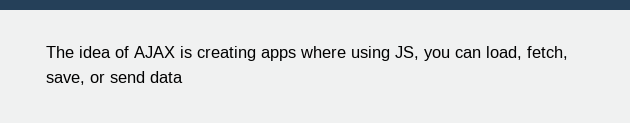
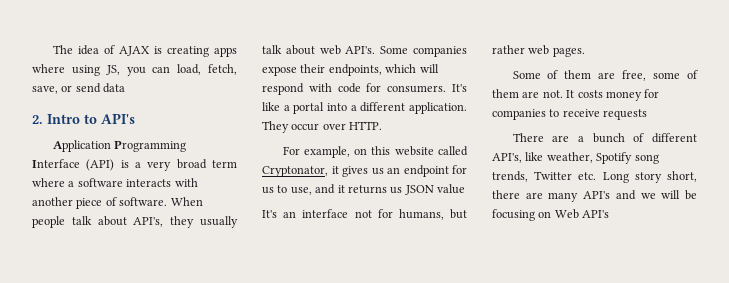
(183, 77) none -> [32,113,135,124] [52,140,186,152] [32,159,237,171] [32,178,198,187] [32,197,203,209] [32,216,238,228] [262,45,467,57] [262,64,439,76] [262,83,467,95] [262,102,467,114] [262,121,383,133] [282,146,468,158] [262,165,467,177] [262,184,465,195] [262,209,467,220] [492,45,585,57] [512,70,698,81] [492,89,660,101] [492,109,648,120] [512,133,697,143] [492,152,659,164] [492,171,697,183] [492,190,697,202] [492,209,610,221] // 2. Intro to API's // Application Programming Interface (API) is a very broad term where a software interacts with another piece of software. When people talk about API's, they usually talk about web API's. Some companies expose their endpoints, which will respond with code for consumers. It's like a portal into a different application. They occur over HTTP. // For example, on this website called Cryptonator, it gives us an endpoint for us to use, and it returns us JSON value // It's an interface not for humans, but rather web pages. // Some of them are free, some of them are not. It costs money for companies to receive requests // There are a bunch of different API's, like weather, Spotify song trends, Twitter etc. Long story short, there are many API's and we will be focusing on Web API's

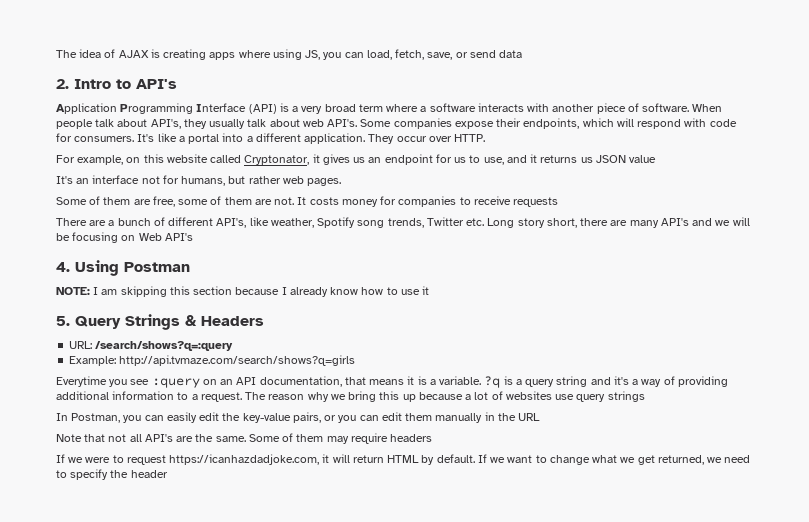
(610, 214) none -> [56,260,190,276] [56,286,430,297] [56,314,264,330] [69,341,234,351] [69,355,356,366] [56,376,728,388] [56,391,645,402] [56,412,541,423] [56,433,433,444] [56,454,751,465] [56,469,168,480] // 4. Using Postman // NOTE: I am skipping this section because I already know how to use it // 5. Query Strings & Headers // URL: /search/shows?q=:query // Example: http://api.tvmaze.com/search/shows?q=girls // Everytime you see :query on an API documentation, that means it is a variable. ?q is a query string and it's a way of providing additional information to a request. The reason why we bring this up because a lot of websites use query strings // In Postman, you can easily edit the key-value pairs, or you can edit them manually in the URL // Note that not all API's are the same. Some of them may require headers // If we were to request https://icanhazdadjoke.com, it will return HTML by default. If we want to change what we get returned, we need to specify the header

